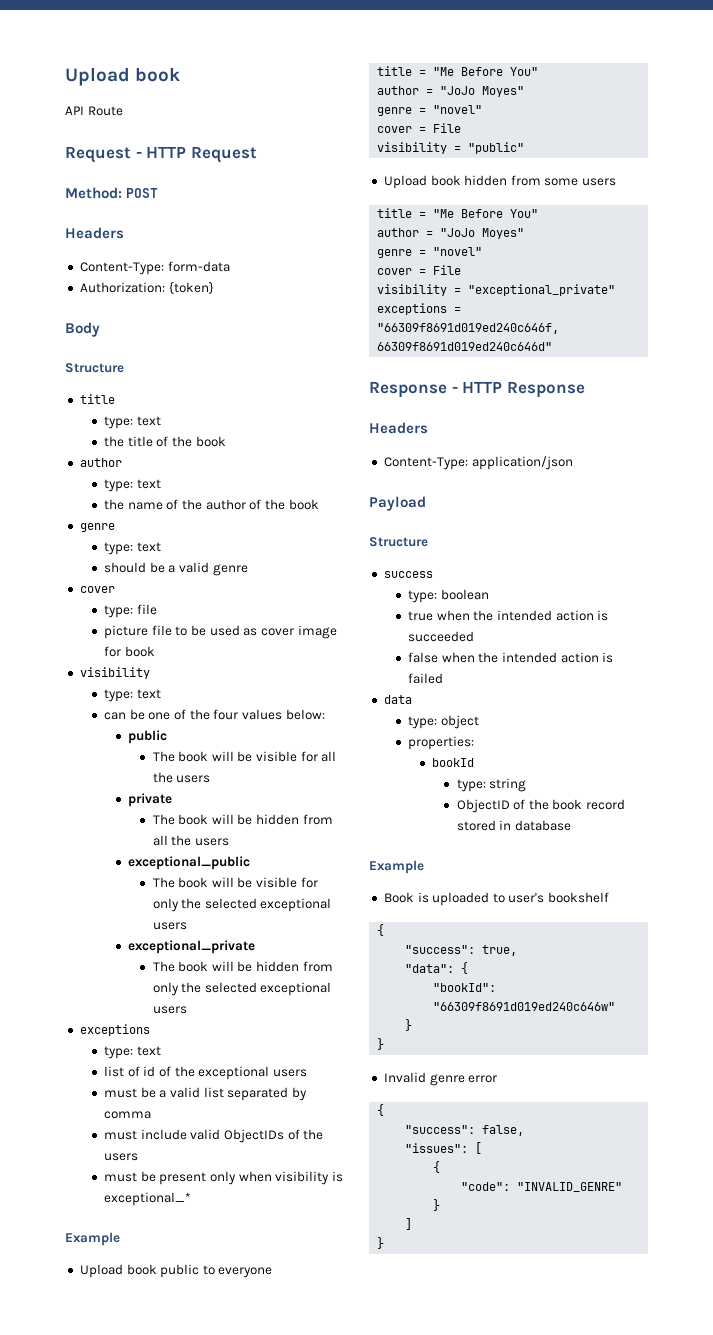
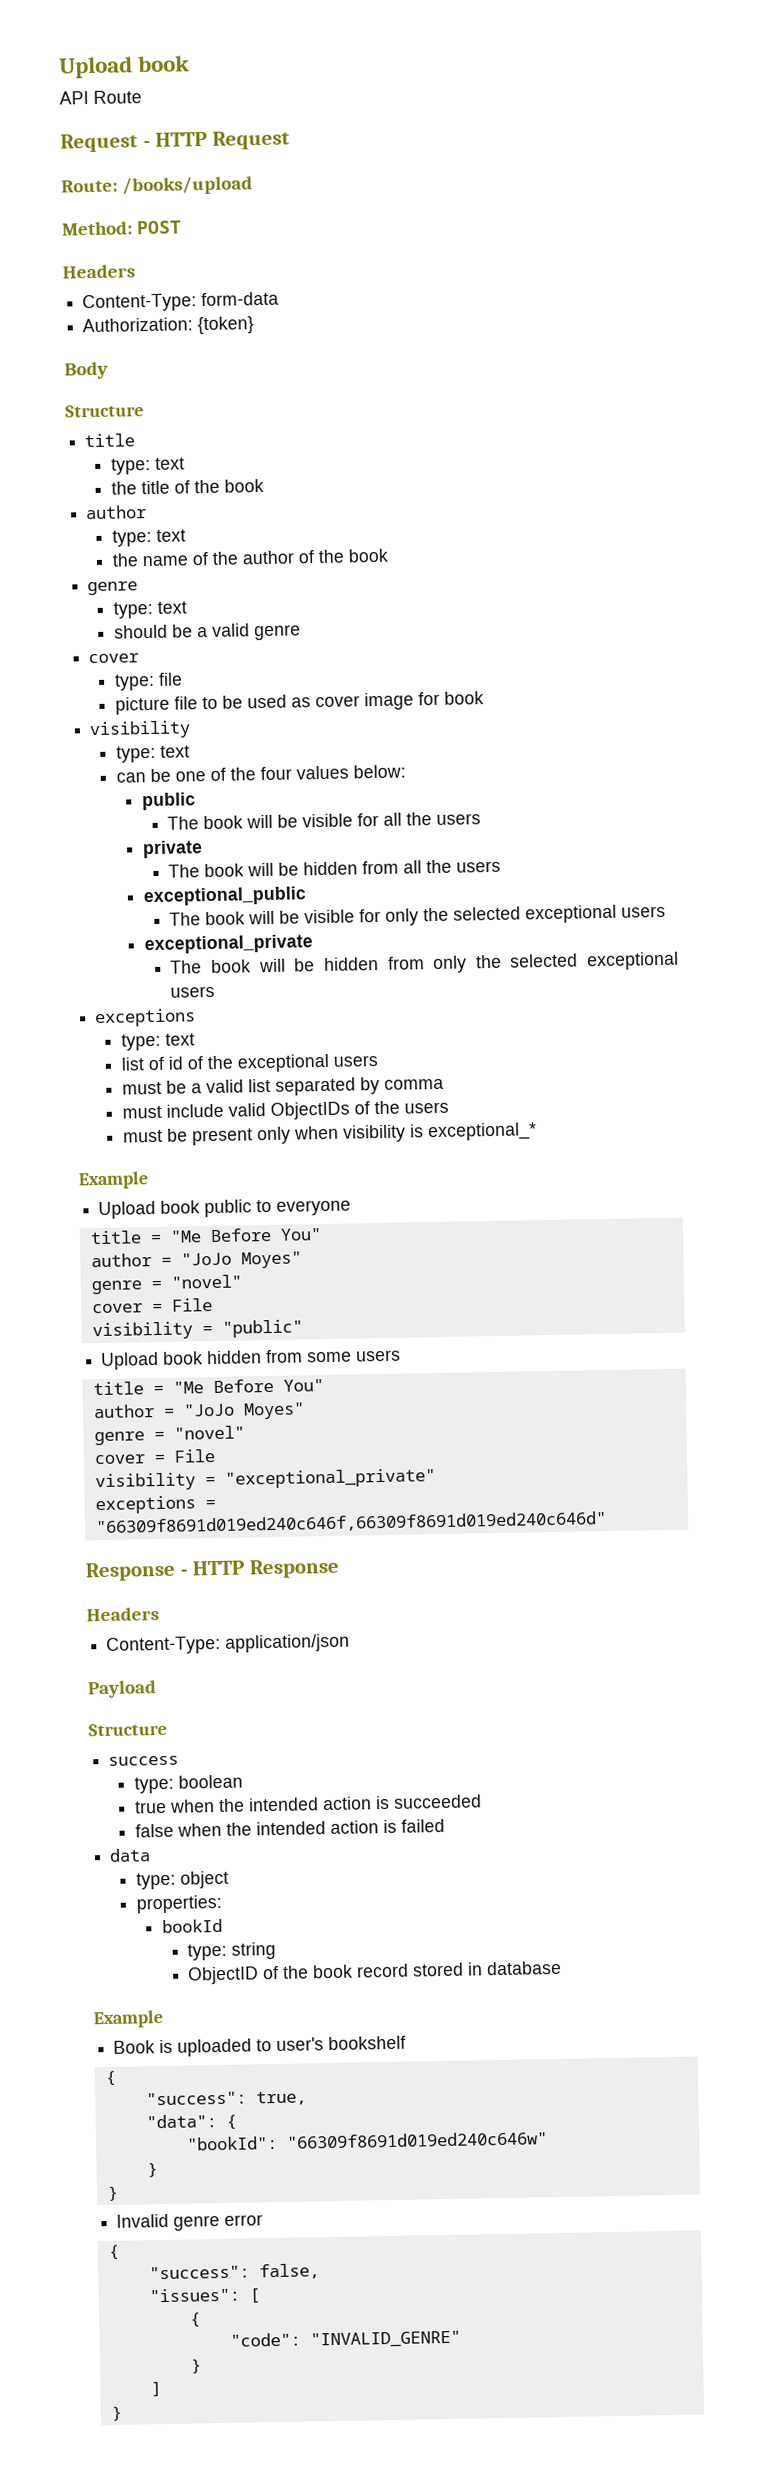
(257, 154) none -> [61,175,254,196] // Route: /books/upload

